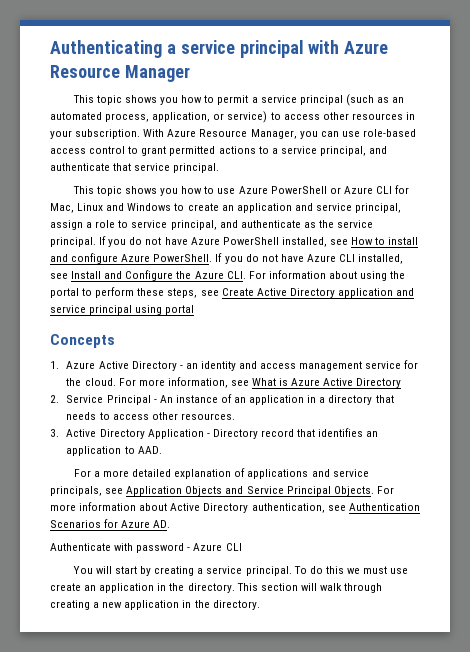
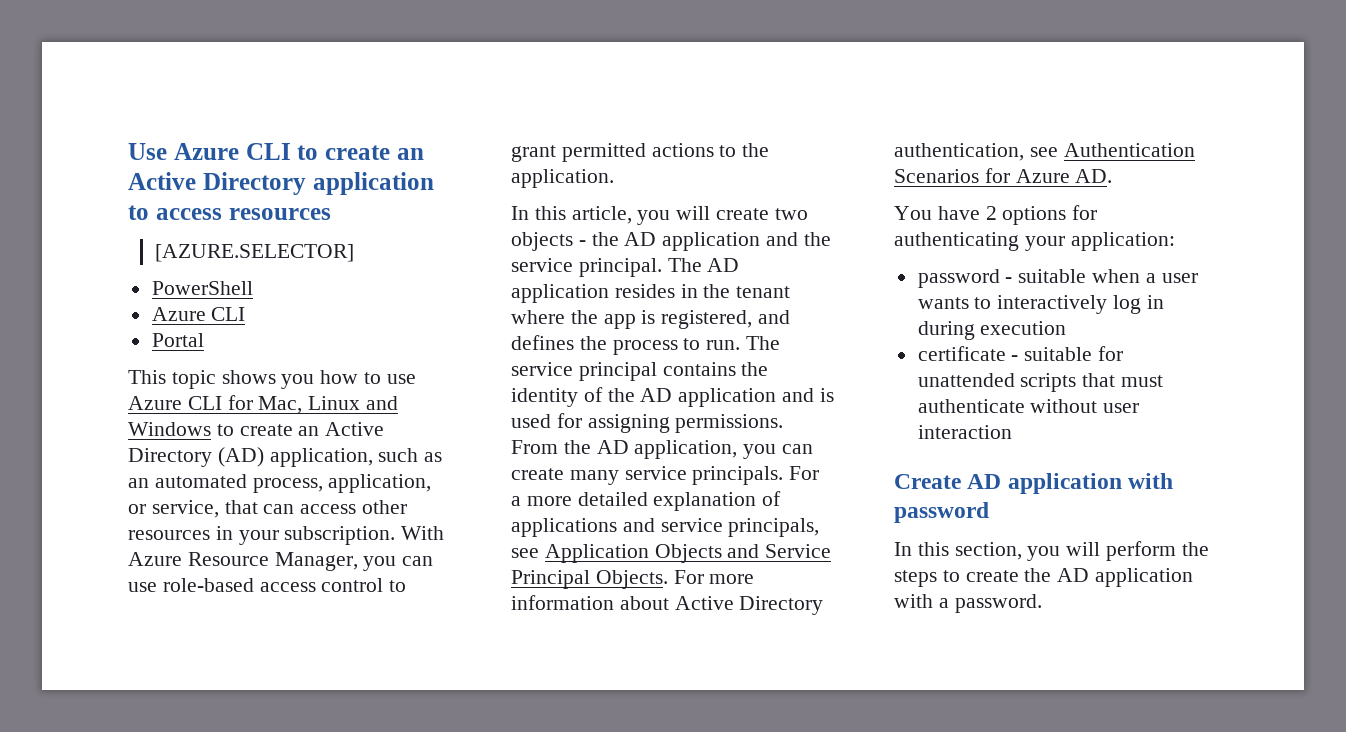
[50,40,389,58] [50,65,190,82] [72,94,374,106] Authenticating a service principal with Azure Resource Manager // This topic shows you how to permit a service principal (such -> [128,143,424,160] [128,172,434,195] [128,205,331,220] [154,244,354,262] [151,281,253,295] [151,307,246,321] [151,333,204,347] [128,370,416,389] [128,395,399,414] [128,422,385,436] [128,447,419,467] Use Azure CLI to create an Active Directory application to access resources // [AZURE.SELECTOR] // PowerShell // Azure CLI // Portal // This topic shows you how to use Azure CLI for Mac, Linux and Windows to create an Active Directory (AD) application, such
[227,111,281,123] service) to -> [151,500,295,518] service, that can
[271,146,388,156] [50,163,220,173] [72,185,410,196] [50,203,402,213] [50,220,374,230] [50,236,419,247] [50,253,404,264] [50,270,406,281] [50,287,415,298] [50,305,195,315] [50,334,115,348] [50,360,419,371] [66,377,402,388] [50,394,394,405] [66,412,235,420] [50,428,379,439] [66,446,162,456] a service principal, and authenticate that service principal. // This topic shows you how to use Azure PowerShell or Azure CLI for Mac, Linux and Windows to create an application and service principal, assign a role to service principal, and authenticate as the service principal. If you do not have Azure PowerShell installed, see How to install and configure Azure PowerShell. If you do not have Azure CLI installed, see Install and Configure the Azure CLI. For information about using the portal to perform these steps, see Create Active Directory application and service principal using portal // Concepts // 1. Azure Active Directory - an identity and access management service for the cloud. For more information, see What is Azure Active Directory // 2. Service Principal - An instance of an application in a directory that needs to access other resources. // 3. Active Directory Application - Directory record that identifies an application to AAD. // -> [742,143,770,157] [511,169,614,188] [511,206,808,225] [511,232,831,251] [511,258,740,277] [511,284,791,303] [511,310,791,329] [511,335,781,355] [511,362,769,381] [511,387,834,407] [511,413,784,433] [511,440,814,459] [511,466,784,485] the application. // In this article, you will create two objects - the AD application and the service principal. The AD application resides in the tenant where the app is registered, and defines the process to run. The service principal contains the identity of the AD application and is used for assigning permissions. From the AD application, you can create many service principals.
[50,543,242,553] [72,566,409,576] [50,583,383,593] [50,600,260,610] Authenticate with password - Azure CLI // You will start by creating a service principal. To do this we must use create an application in the directory. This section will walk through creating a new application in the directory. -> [894,205,1098,225] [894,232,1175,251] [917,269,1198,288] [917,295,1164,314] [917,321,1067,340] [917,346,1124,361] [917,373,1164,392] [917,399,1140,413] [917,425,1012,439] [894,473,1174,494] [894,502,989,523] [894,541,1209,561] [894,568,1194,587] [894,594,1042,613] You have 2 options for authenticating your application: // password - suitable when a user wants to interactively log in during execution // certificate - suitable for unattended scripts that must authenticate without user interaction // Create AD application with password // In this section, you will perform the steps to create the AD application with a password.

